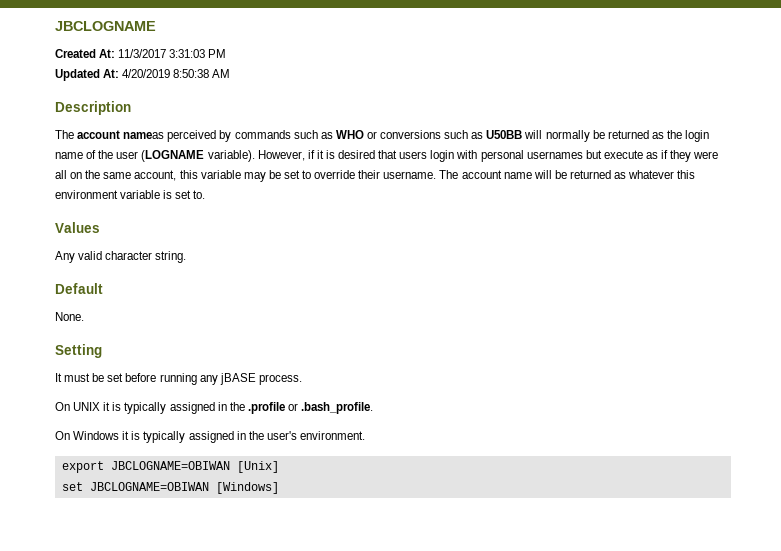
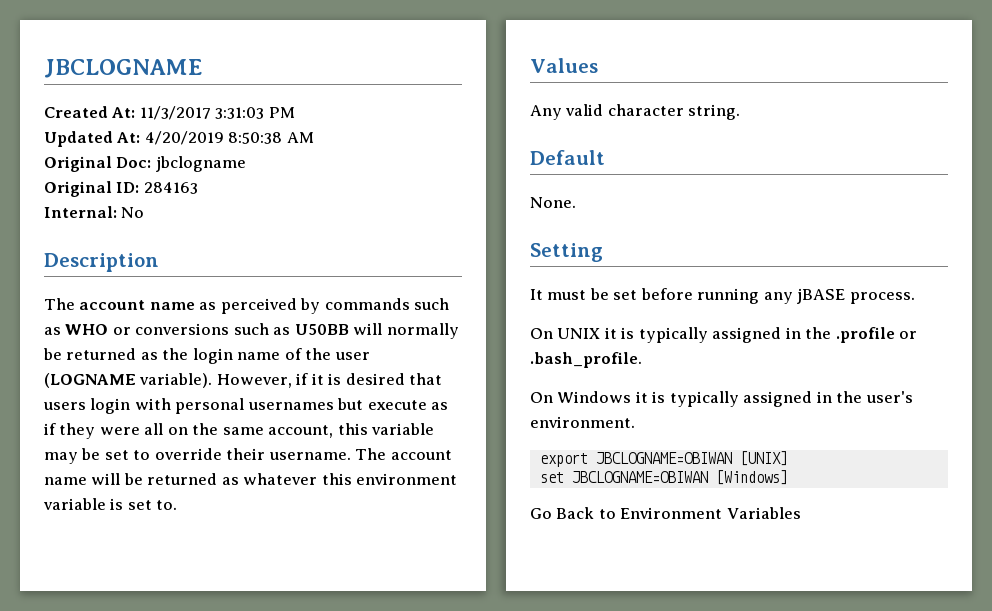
(231, 73) none -> [44,156,246,172] [44,181,198,197] [44,206,145,218] // Original Doc: jbclogname // Original ID: 284163 // Internal: No
[123,132,165,139] nameas -> [149,302,217,310] name as
[236,461,279,473] [Unix] -> [739,451,788,466] [UNIX]
(279, 488) none -> [530,507,801,519] // Go Back to Environment Variables

